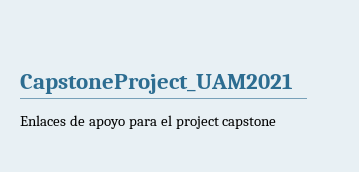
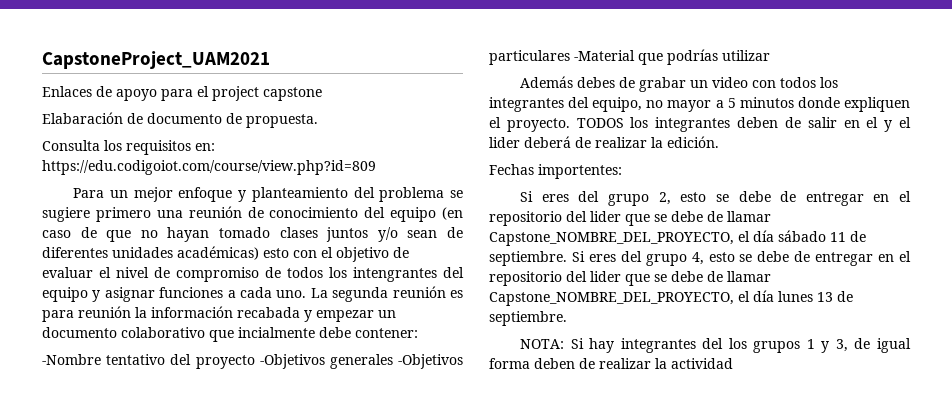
(277, 123) none -> [42,112,318,128] [42,140,215,155] [42,160,376,175] [73,187,464,202] [42,206,463,222] [42,227,464,242] [42,246,409,262] [42,267,464,282] [42,286,463,302] [42,306,396,322] [42,327,418,342] [42,354,463,369] [489,49,770,65] [520,76,839,92] [489,97,910,112] [489,117,911,132] [489,136,719,148] [489,164,622,179] [520,191,912,206] [489,211,771,226] [489,230,866,246] [489,251,911,266] [489,271,771,286] [489,290,853,306] [489,311,567,326] [520,338,911,353] [489,358,733,369] // Elabaración de documento de propuesta. // Consulta los requisitos en: https://edu.codigoiot.com/course/view.php?id=809 // Para un mejor enfoque y planteamiento del problema se sugiere primero una reunión de conocimiento del equipo (en caso de que no hayan tomado clases juntos y/o sean de diferentes unidades académicas) esto con el objetivo de evaluar el nivel de compromiso de todos los intengrantes del equipo y asignar funciones a cada uno. La segunda reunión es para reunión la información recabada y empezar un documento colaborativo que incialmente debe contener: // -Nombre tentativo del proyecto -Objetivos generales -Objetivos particulares -Material que podrías utilizar // Además debes de grabar un video con todos los integrantes del equipo, no mayor a 5 minutos donde expliquen el proyecto. TODOS los integrantes deben de salir en el y el lider deberá de realizar la edición. // Fechas importentes: // Si eres del grupo 2, esto se debe de entregar en el repositorio del lider que se debe de llamar Capstone_NOMBRE_DEL_PROYECTO, el día sábado 11 de septiembre. Si eres del grupo 4, esto se debe de entregar en el repositorio del lider que se debe de llamar Capstone_NOMBRE_DEL_PROYECTO, el día lunes 13 de septiembre. // NOTA: Si hay integrantes del los grupos 1 y 3, de igual forma deben de realizar la actividad

